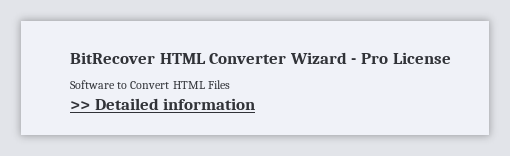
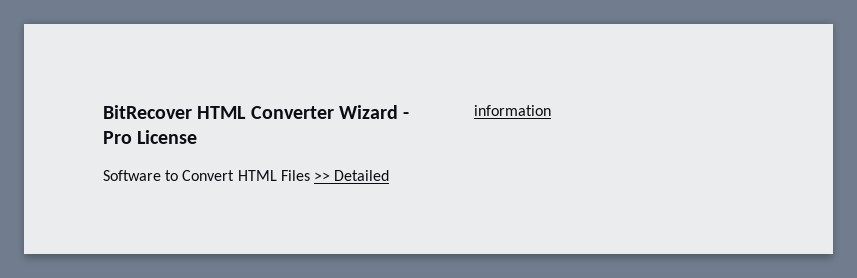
(230, 84) // -> (310, 175) none

